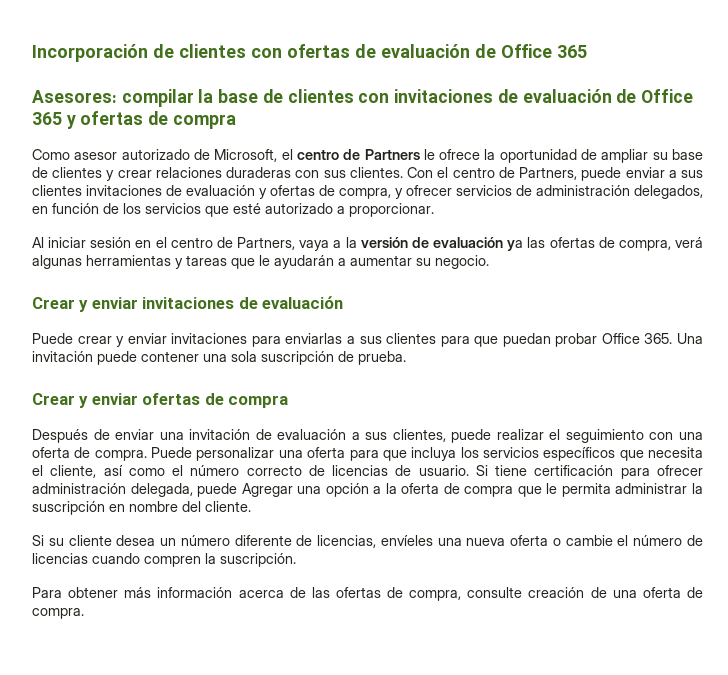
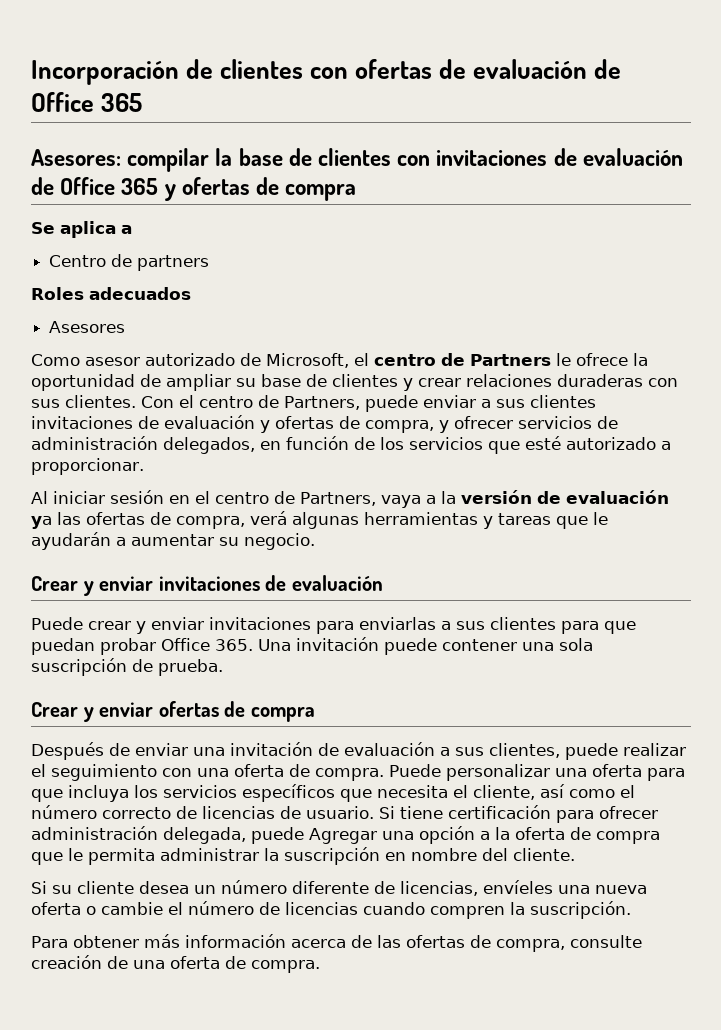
(236, 121) none -> [31,221,132,238] [49,254,210,271] [31,287,191,300] [49,321,126,333] // Se aplica a // Centro de partners // Roles adecuados // Asesores

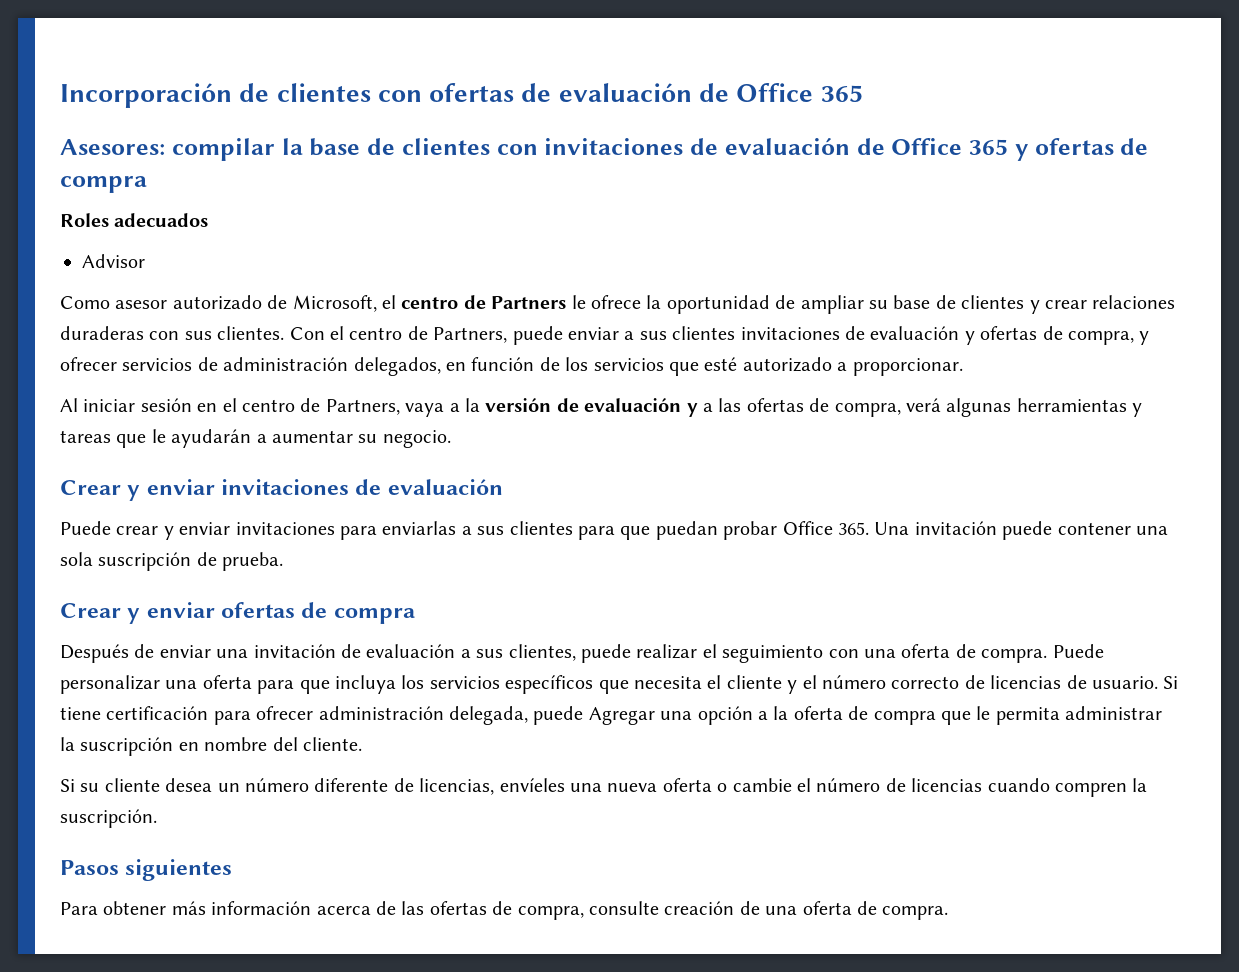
[31,221,132,238] [49,254,210,271] // Se aplica a // Centro de partners -> (147, 184) none
[49,321,126,333] Asesores -> [82,254,145,268] Advisor
[31,516,52,529] ya -> [686,403,713,417] y a
[473,784,615,800] cliente, así como -> [726,675,798,694] cliente y
(631, 910) none -> [60,859,233,881] // Pasos siguientes

